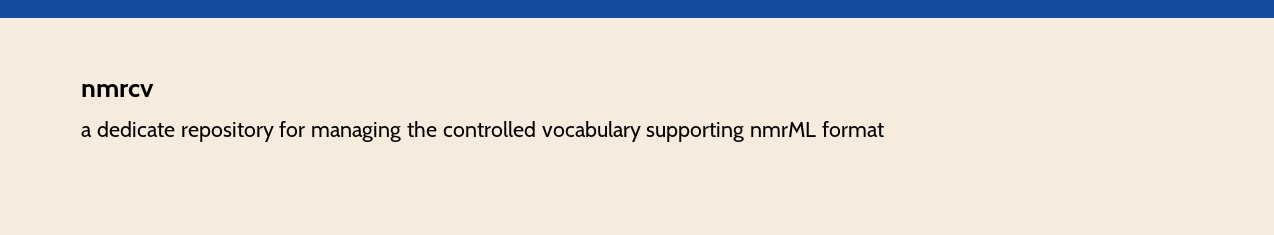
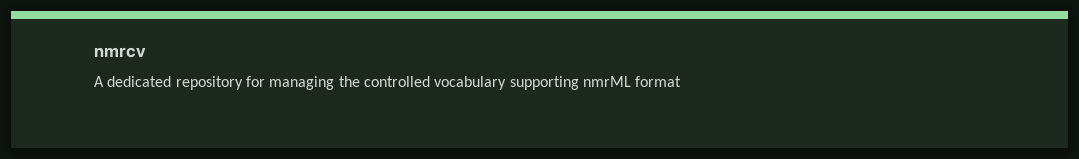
[81,121,175,137] a dedicate -> [94,76,172,87] A dedicated

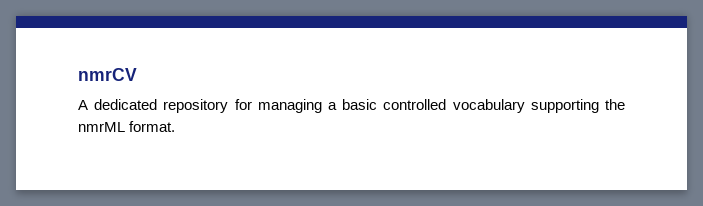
[94,47,146,58] nmrcv -> [78,68,137,81] nmrCV
[338,76,360,87] the -> [328,99,378,110] a basic
[582,76,682,87] nmrML format -> [605,99,625,110] [78,121,176,132] the nmrML format.

